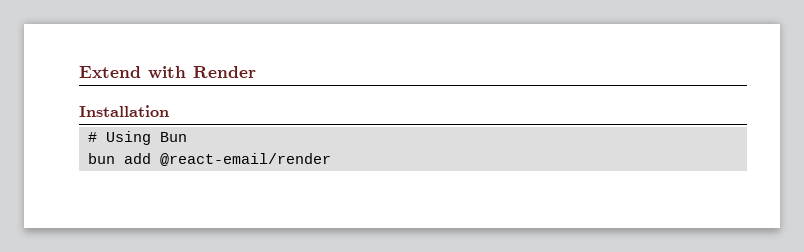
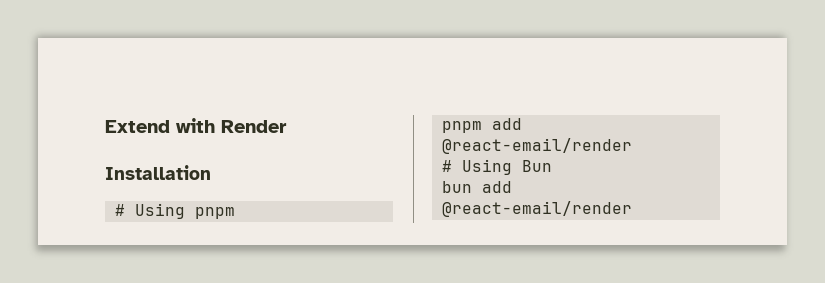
(169, 111) none -> [115,203,236,219] [442,118,523,133] [442,138,633,154] // # Using pnpm // pnpm add @react-email/render

